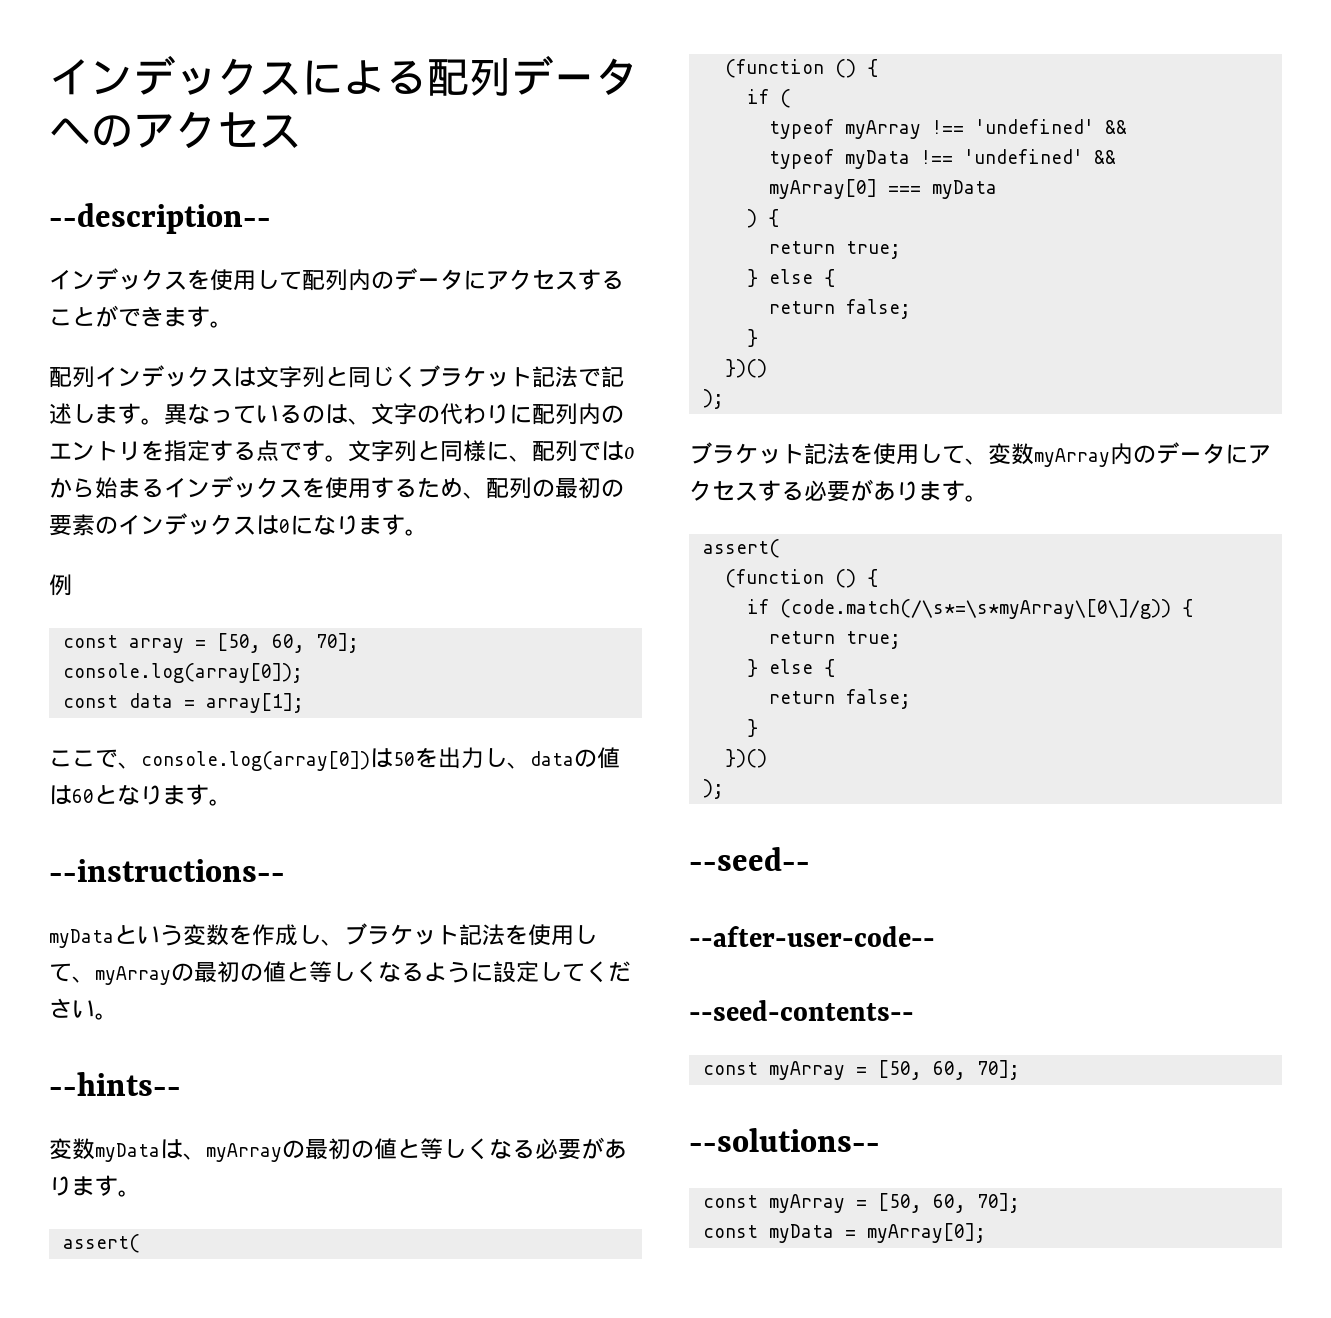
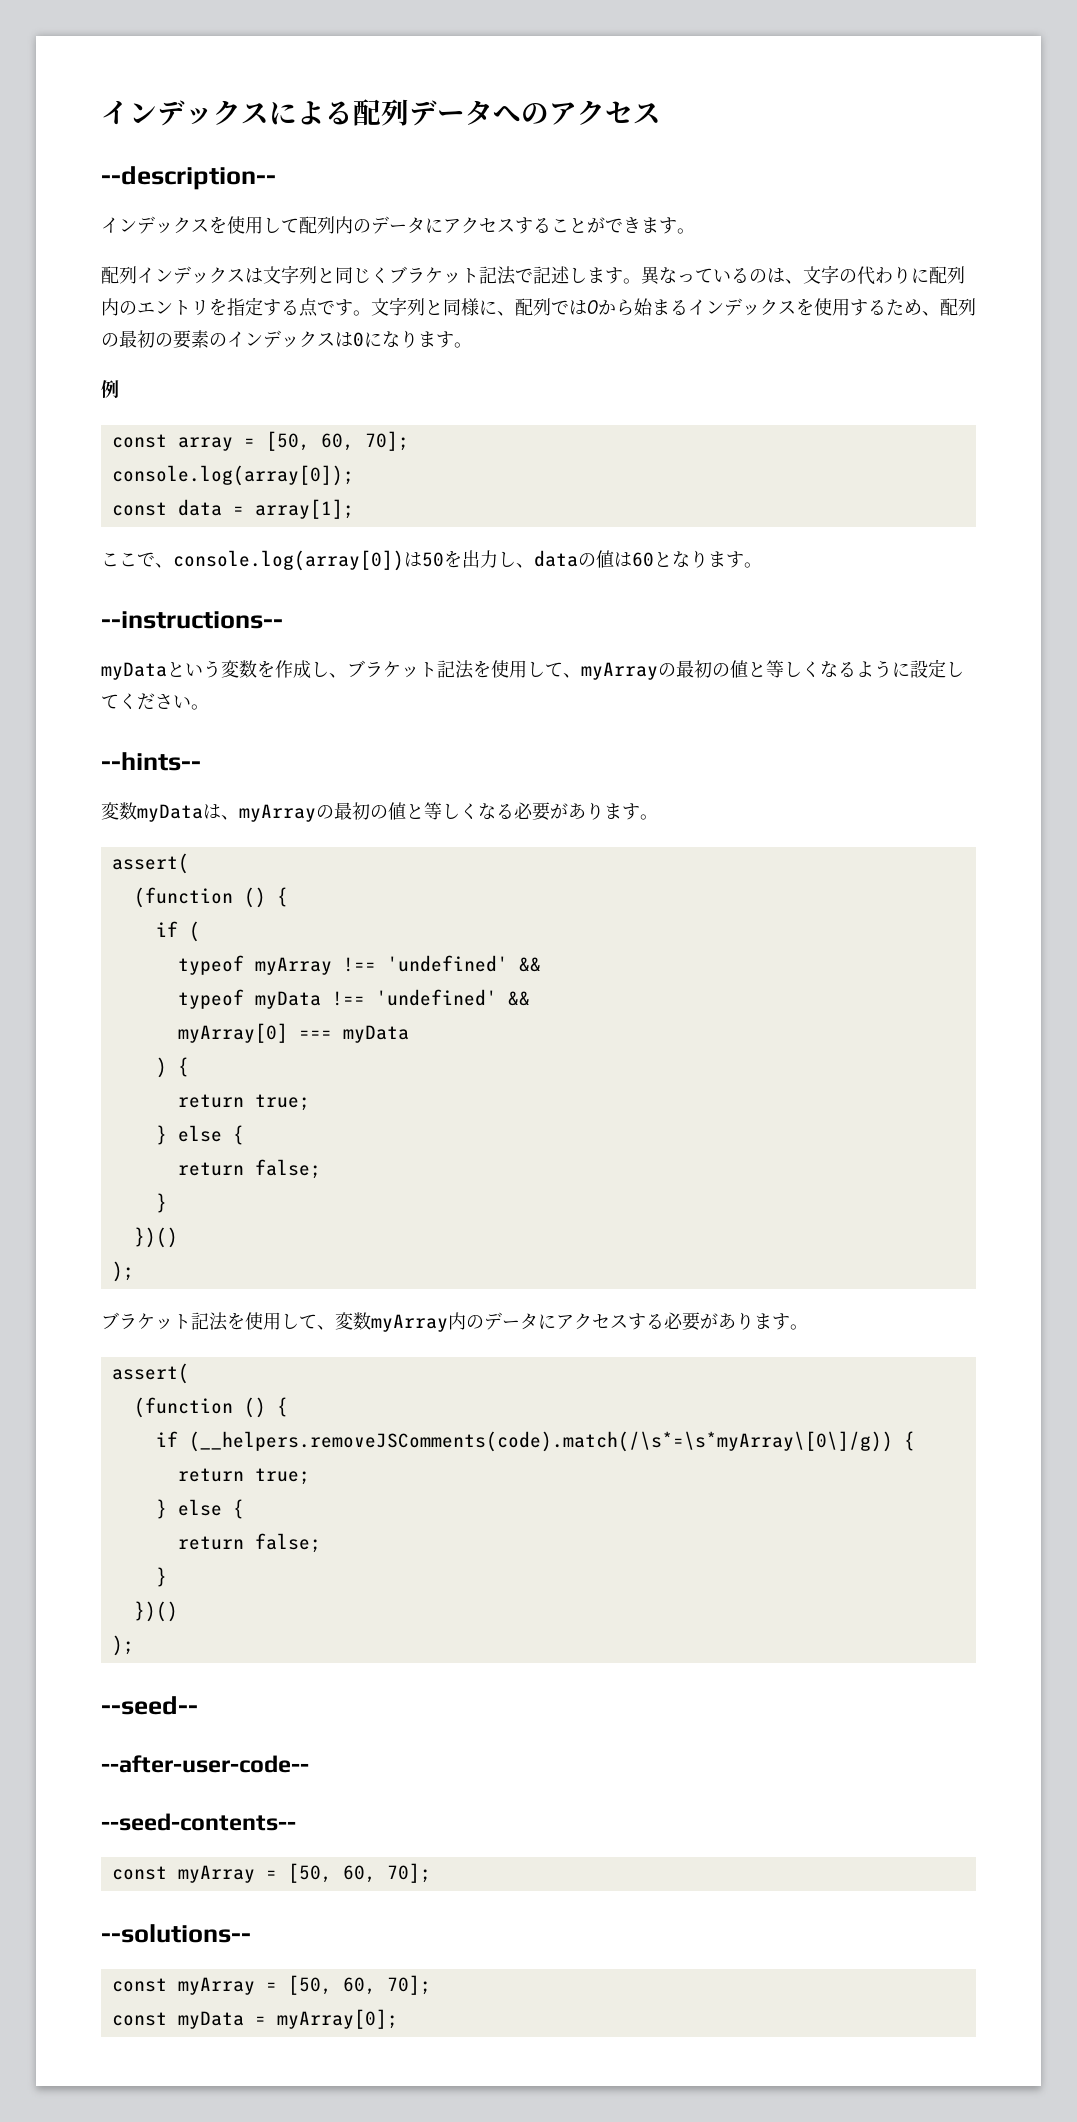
[779,599,1171,619] (code.match(/\s*=\s*myArray\[0\]/g)) -> [188,1431,893,1452] (__helpers.removeJSComments(code).match(/\s*=\s*myArray\[0\]/g))

